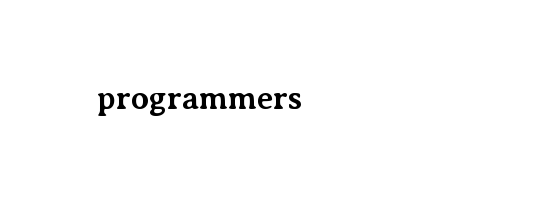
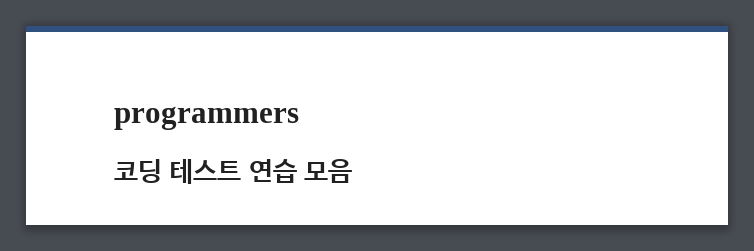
(302, 104) none -> [114,159,352,184] // 코딩 테스트 연습 모음

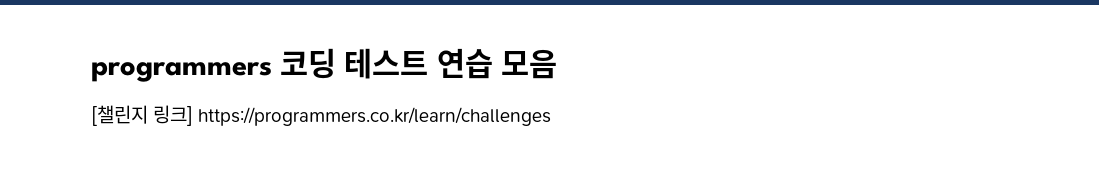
(299, 118) // -> (272, 72) none
(352, 171) none -> [91,105,552,126] // [챌린지 링크] https://programmers.co.kr/learn/challenges

